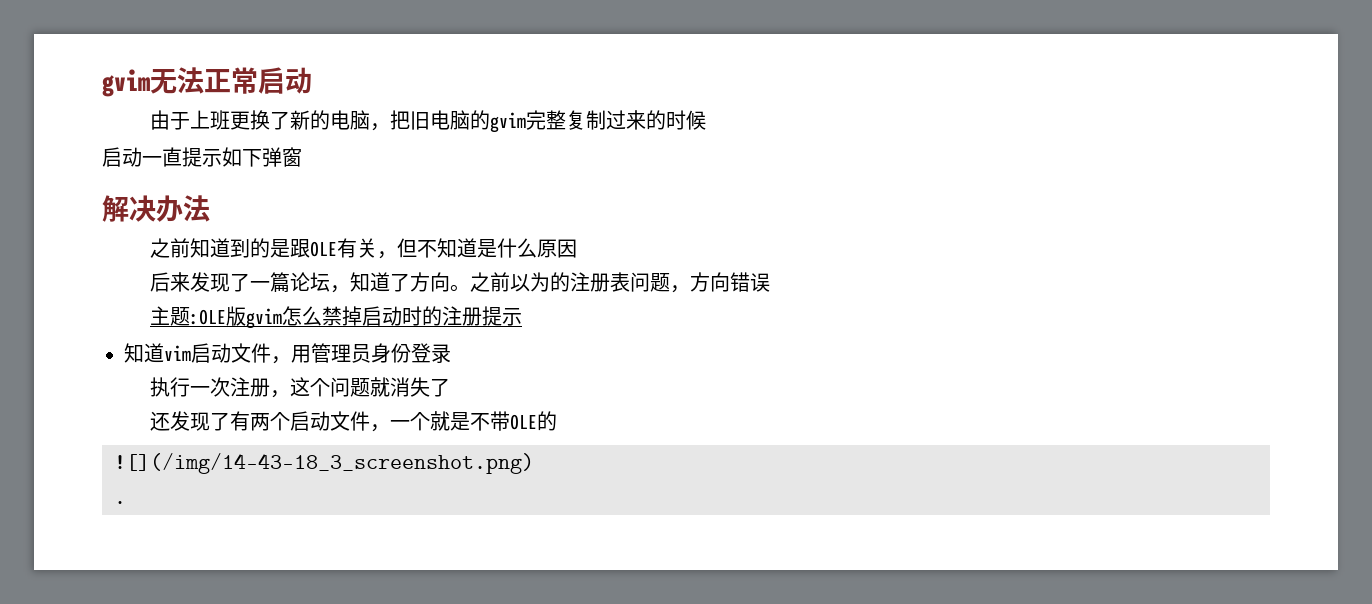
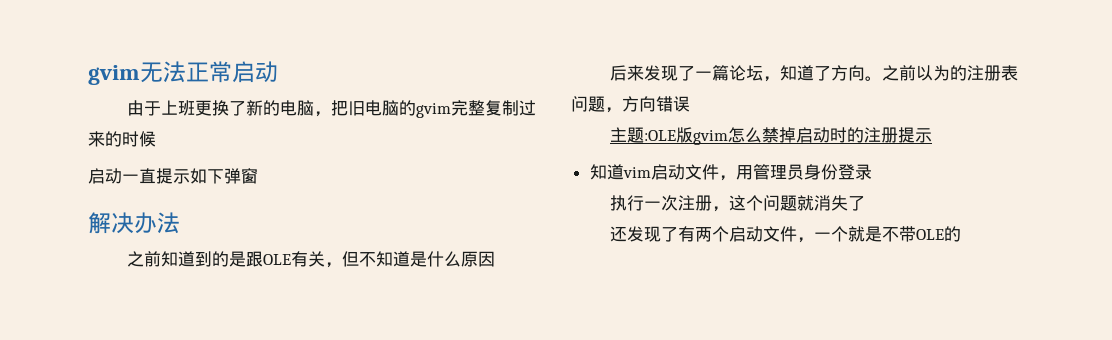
[114,453,534,474] [114,501,126,504] // ![](/img/14-43-18_3_screenshot.png) // . -> (962, 234) none

